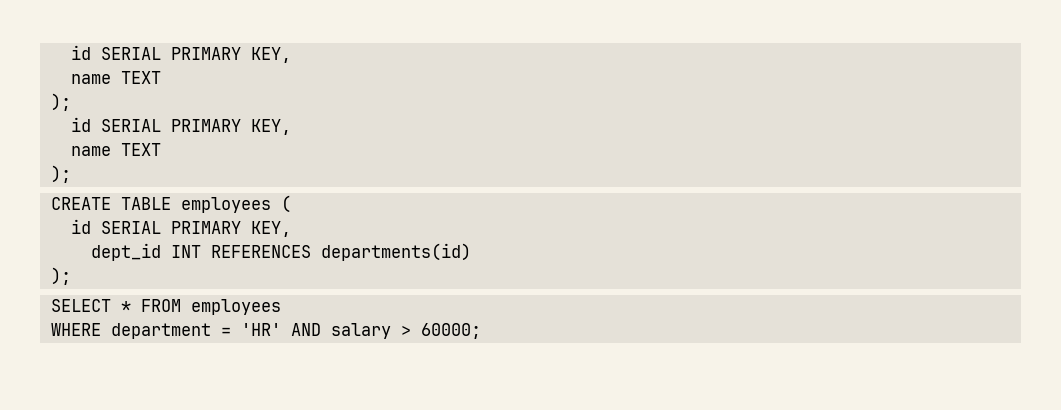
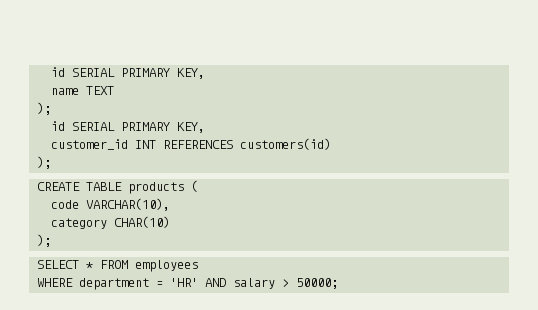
[70,143,161,156] name TEXT -> [50,138,331,150] customer_id INT REFERENCES customers(id)
[180,197,271,213] employees -> [127,182,184,194] products
[70,219,291,237] [90,243,471,261] id SERIAL PRIMARY KEY, // dept_id INT REFERENCES departments(id) -> [50,198,170,211] [50,216,170,229] code VARCHAR(10), // category CHAR(10)
[420,323,481,339] 60000; -> [295,278,338,289] 50000;

